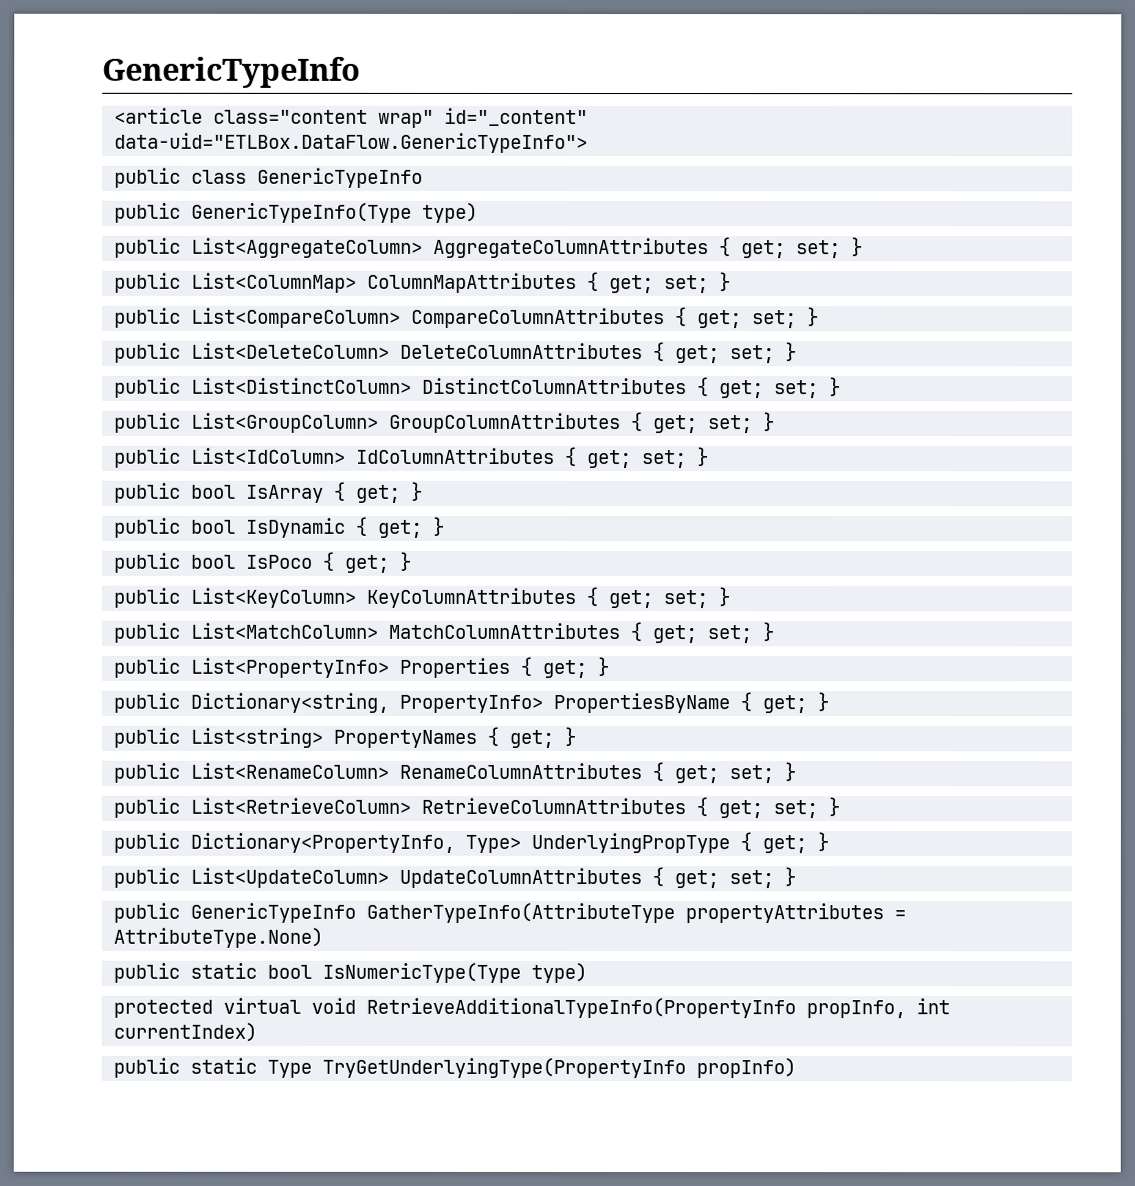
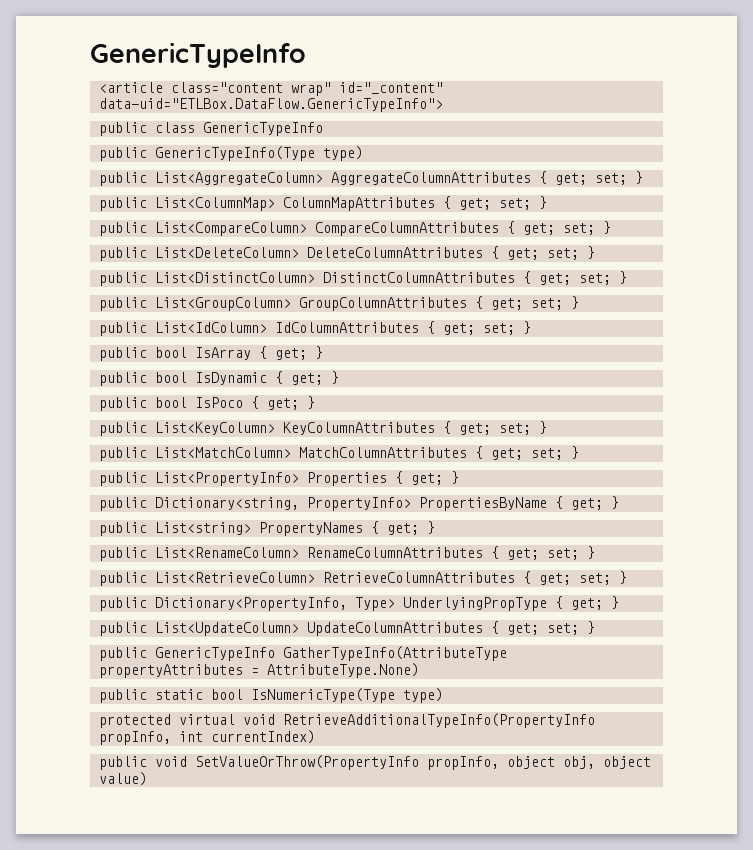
[189,1057,796,1079] static Type TryGetUnderlyingType(PropertyInfo propInfo) -> [155,755,651,770] [99,772,147,786] void SetValueOrThrow(PropertyInfo propInfo, object obj, object value)

